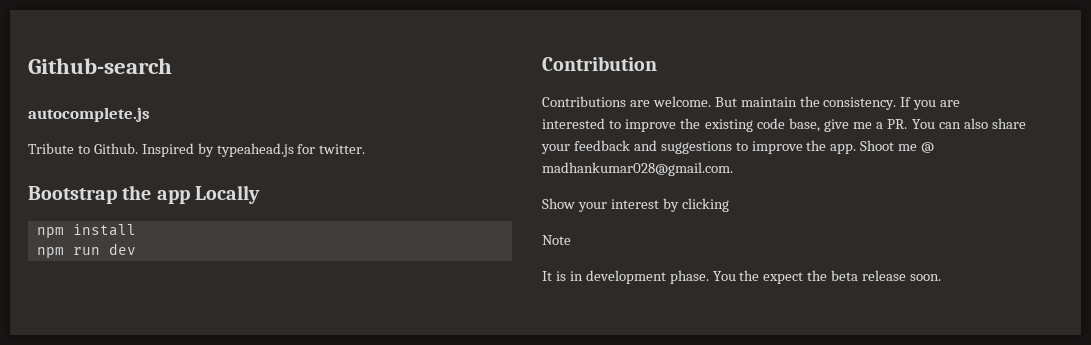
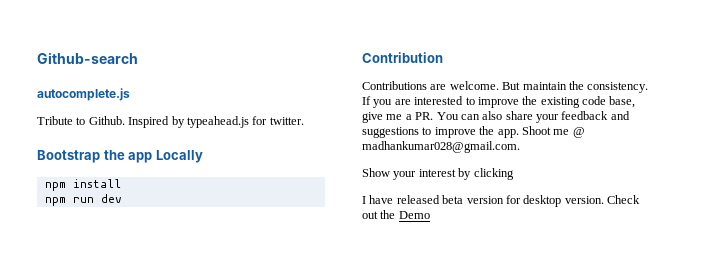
[542,235,571,245] [542,270,942,284] Note // It is in development phase. You the expect the beta release soon. -> [362,195,640,207] [362,210,430,219] I have released beta version for desktop version. Check out the Demo

